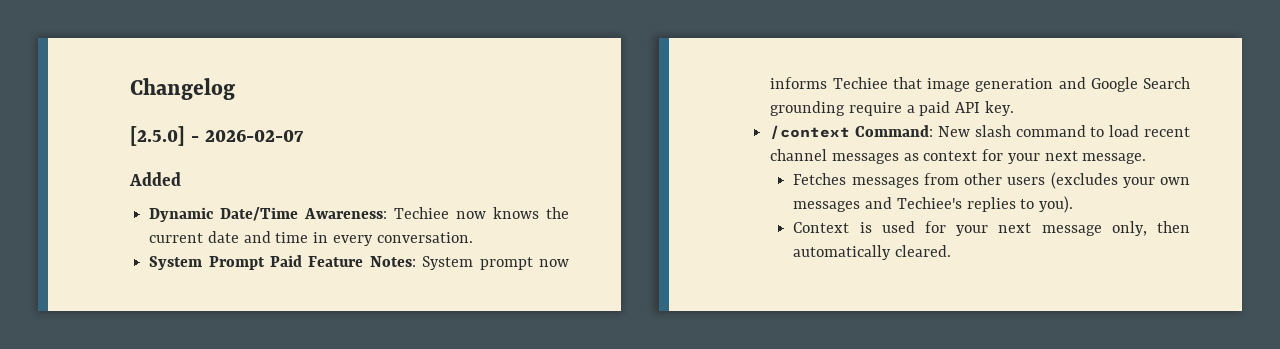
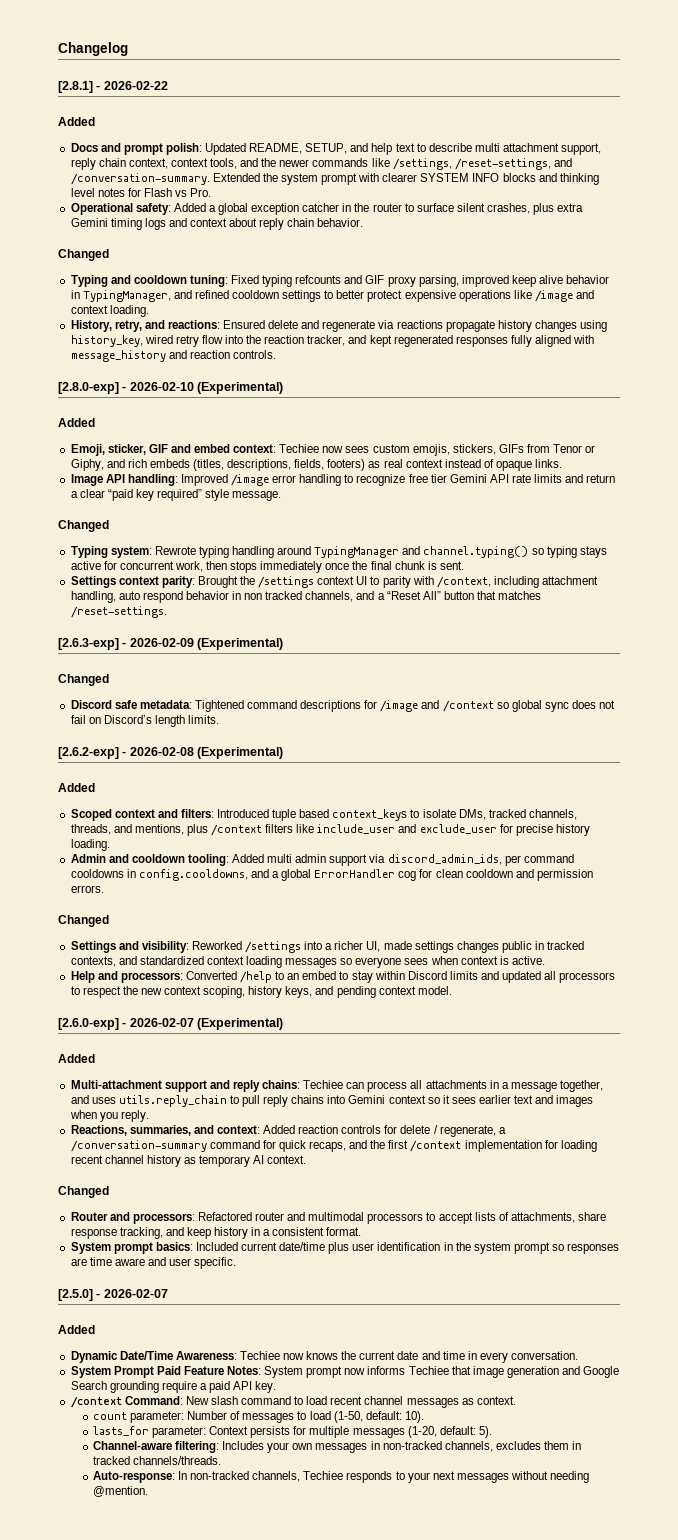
(235, 89) none -> [58,81,168,93] [58,117,95,126] [70,143,602,155] [70,158,572,170] [70,173,599,185] [70,188,212,197] [70,203,584,215] [70,218,364,230] [58,249,109,261] [70,275,610,287] [70,290,595,302] [70,305,149,317] [70,320,608,332] [70,335,595,347] [70,350,276,362] [58,382,284,394] [58,418,95,427] [70,444,596,456] [70,459,563,471] [70,474,616,486] [70,489,282,501] [58,520,109,532] [70,546,607,558] [70,561,464,573] [70,576,599,588] [70,591,542,603] [70,606,167,618] [58,638,284,650] [58,674,109,686] [70,700,616,712] [70,715,220,727] [58,747,284,759] [58,783,95,792] [70,809,577,821] [70,824,590,836] [70,839,110,851] [70,854,574,866] [70,869,593,881] [70,885,104,893] [58,915,109,927] [70,941,585,953] [70,956,545,968] [70,971,616,983] [70,986,452,998] [58,1018,284,1030] [58,1054,95,1063] [70,1080,604,1092] [70,1095,594,1107] [69,1110,149,1122] [70,1125,506,1137] [70,1140,597,1152] [70,1155,307,1167] [58,1186,109,1198] [70,1212,607,1224] [70,1227,362,1239] [70,1242,620,1254] [70,1257,237,1269] // [2.8.1] - 2026-02-22 // Added // Docs and prompt polish: Updated README, SETUP, and help text to describe multi attachment support, reply chain context, context tools, and the newer commands like /settings, /reset-settings, and /conversation-summary. Extended the system prompt with clearer SYSTEM INFO blocks and thinking level notes for Flash vs Pro. // Operational safety: Added a global exception catcher in the router to surface silent crashes, plus extra Gemini timing logs and context about reply chain behavior. // Changed // Typing and cooldown tuning: Fixed typing refcounts and GIF proxy parsing, improved keep alive behavior in TypingManager, and refined cooldown settings to better protect expensive operations like /image and context loading. // History, retry, and reactions: Ensured delete and regenerate via reactions propagate history changes using history_key, wired retry flow into the reaction tracker, and kept regenerated responses fully aligned with message_history and reaction controls. // [2.8.0-exp] - 2026-02-10 (Experimental) // Added // Emoji, sticker, GIF and embed context: Techiee now sees custom emojis, stickers, GIFs from Tenor or Giphy, and rich embeds (titles, descriptions, fields, footers) as real context instead of opaque links. // Image API handling: Improved /image error handling to recognize free tier Gemini API rate limits and return a clear “paid key required” style message. // Changed // Typing system: Rewrote typing handling around TypingManager and channel.typing() so typing stays active for concurrent work, then stops immediately once the final chunk is sent. // Settings context parity: Brought the /settings context UI to parity with /context, including attachment handling, auto respond behavior in non tracked channels, and a “Reset All” button that matches /reset-settings. // [2.6.3-exp] - 2026-02-09 (Experimental) // Changed // Discord safe metadata: Tightened command descriptions for /image and /context so global sync does not fail on Discord’s length limits. // [2.6.2-exp] - 2026-02-08 (Experimental) // Added // Scoped context and filters: Introduced tuple based context_keys to isolate DMs, tracked channels, threads, and mentions, plus /context filters like include_user and exclude_user for precise history loading. // Admin and cooldown tooling: Added multi admin support via discord_admin_ids, per command cooldowns in config.cooldowns, and a global ErrorHandler cog for clean cooldown and permission errors. // Changed // Settings and visibility: Reworked /settings into a richer UI, made settings changes public in tracked contexts, and standardized context loading messages so everyone sees when context is active. // Help and processors: Converted /help to an embed to stay within Discord limits and updated all processors to respect the new context scoping, history keys, and pending context model. // [2.6.0-exp] - 2026-02-07 (Experimental) // Added // Multi-attachment support and reply chains: Techiee can process all attachments in a message together, and uses utils.reply_chain to pull reply chains into Gemini context so it sees earlier text and images when you reply. // Reactions, summaries, and context: Added reaction controls for delete / regenerate, a /conversation-summary command for quick recaps, and the first /context implementation for loading recent channel history as temporary AI context. // Changed // Router and processors: Refactored router and multimodal processors to accept lists of attachments, share response tracking, and keep history in a consistent format. // System prompt basics: Included current date/time plus user identification in the system prompt so responses are time aware and user specific.
[923,149,1147,164] [793,172,1190,189] [793,196,1074,213] [793,221,1190,236] [793,245,952,260] context for your next message. // Fetches messages from other users (excludes your own messages and Techiee's replies to you). // Context is used for your next message only, then automatically cleared. -> [476,1396,516,1405] [92,1411,424,1423] [92,1426,492,1438] [92,1441,582,1453] [92,1456,222,1465] [92,1471,590,1483] [92,1486,148,1497] context. // count parameter: Number of messages to load (1-50, default: 10). // lasts_for parameter: Context persists for multiple messages (1-20, default: 5). // Channel-aware filtering: Includes your own messages in non-tracked channels, excludes them in tracked channels/threads. // Auto-response: In non-tracked channels, Techiee responds to your next messages without needing @mention.

